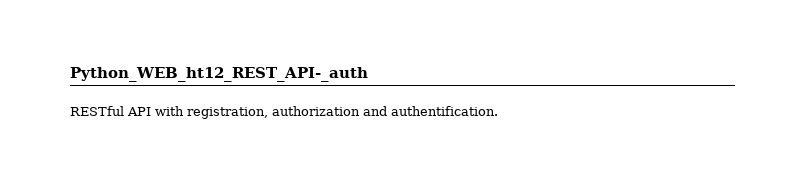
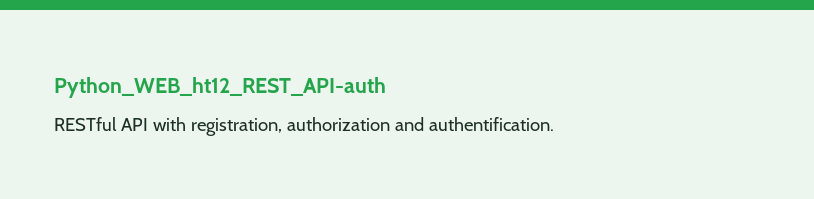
[70,67,368,82] Python_WEB_ht12_REST_API-_auth -> [54,77,386,98] Python_WEB_ht12_REST_API-auth

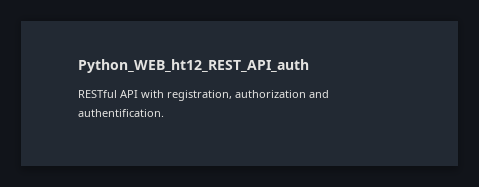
[54,77,386,98] Python_WEB_ht12_REST_API-auth -> [78,59,309,73] Python_WEB_ht12_REST_API_auth

